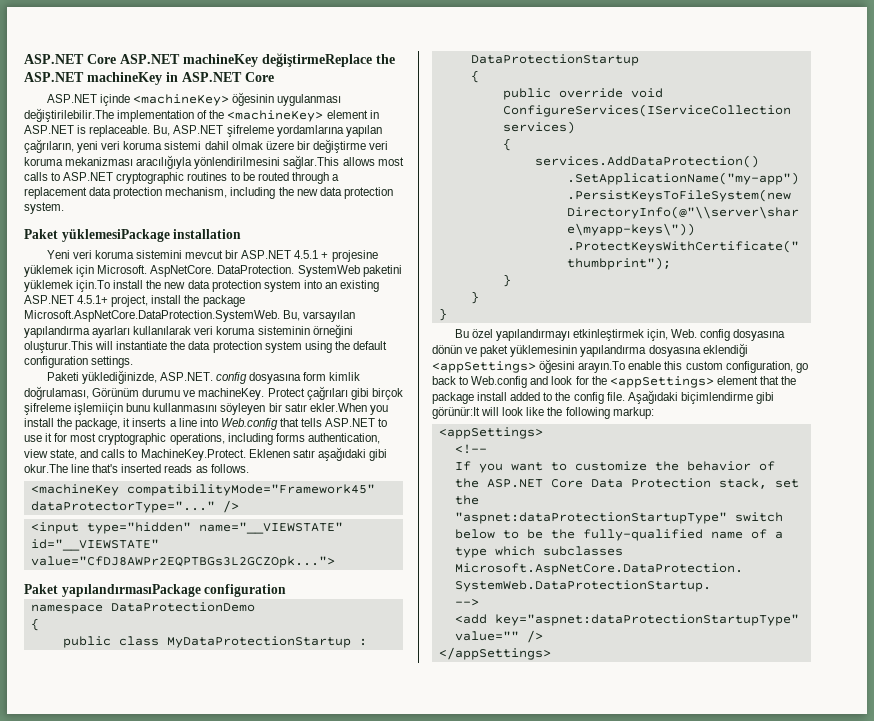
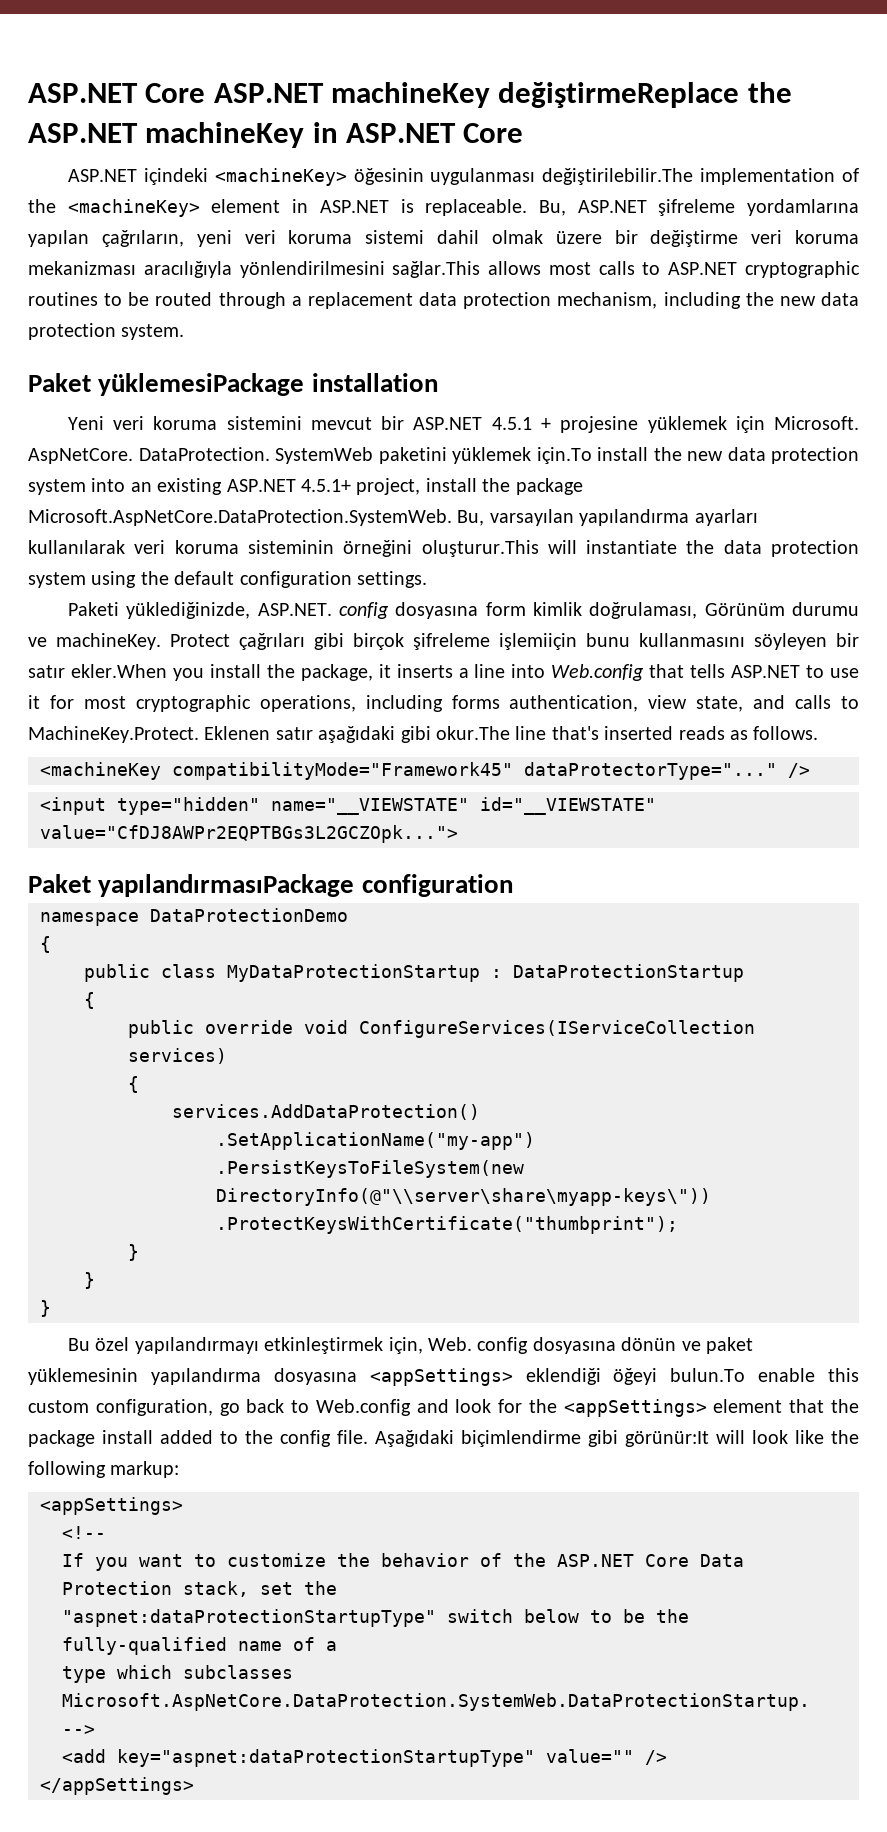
[99,94,130,106] içinde -> [143,168,208,185] içindeki
[702,343,748,357] [432,359,626,373] eklendiği <appSettings> öğesini arayın.To -> [369,1368,746,1386] <appSettings> eklendiği öğeyi bulun.To

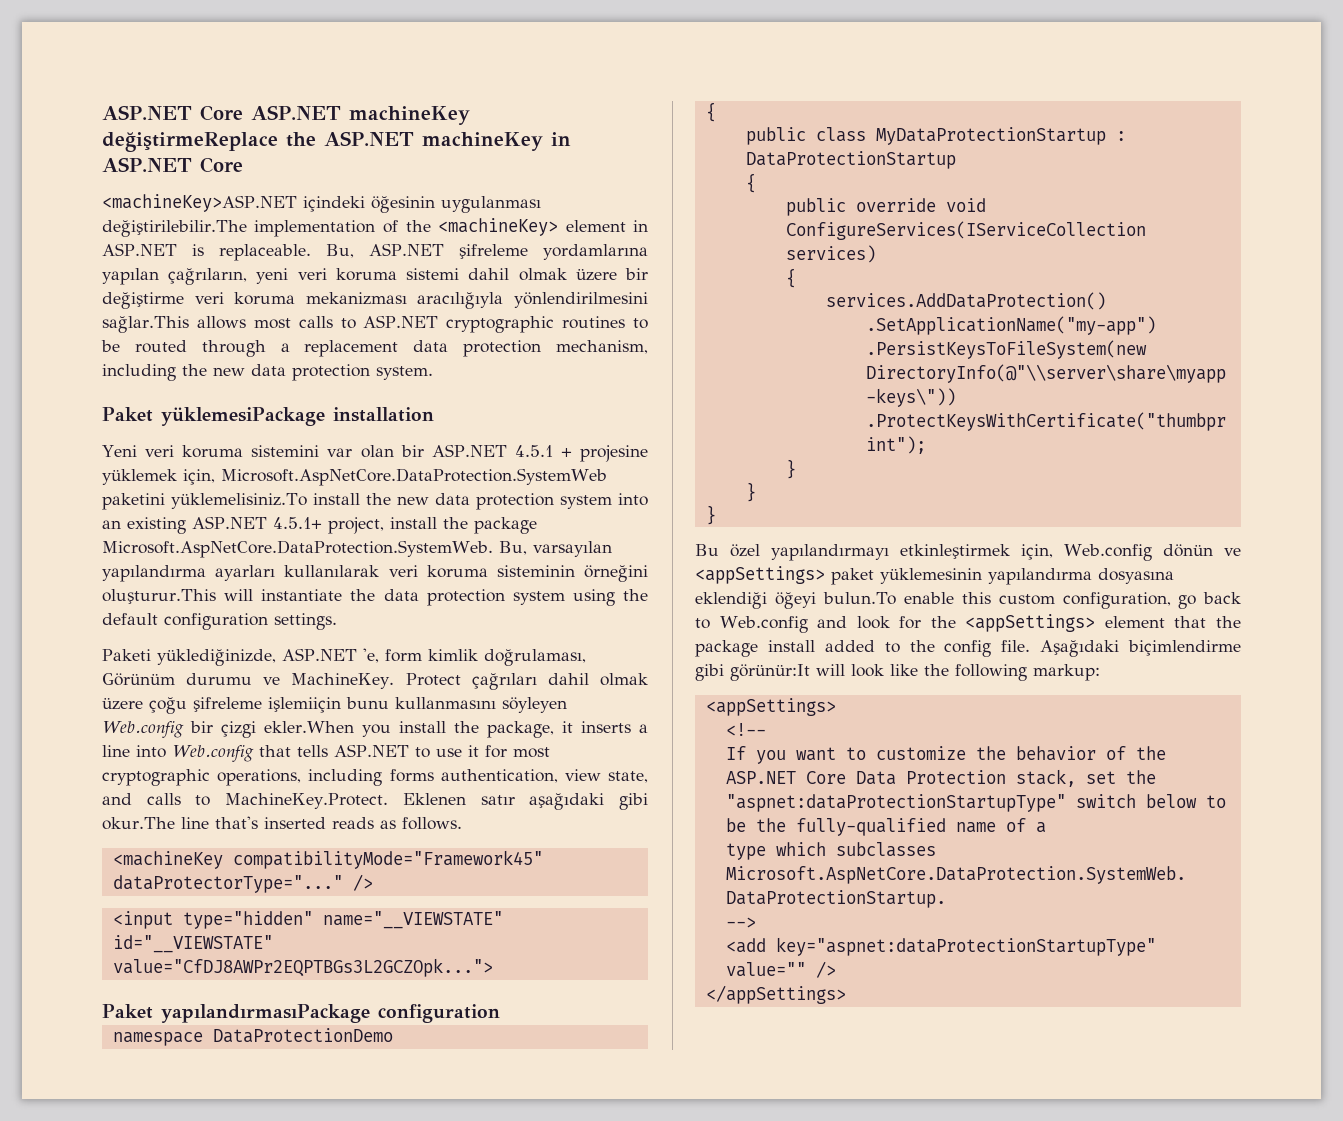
[67,168,347,186] ASP.NET içindeki <machineKey> -> [102,194,365,212] <machineKey>ASP.NET içindeki
[310,417,372,430] mevcut -> [327,445,394,458] var olan
[735,416,860,433] [28,447,592,464] için Microsoft. AspNetCore. DataProtection. SystemWeb paketini yüklemek için.To -> [183,468,607,486] [102,493,308,510] için, Microsoft.AspNetCore.DataProtection.SystemWeb paketini yüklemelisiniz.To
[257,602,479,619] ASP.NET. config dosyasına -> [282,648,379,663] ASP.NET 'e,
[55,633,161,650] machineKey. -> [291,673,395,689] MachineKey.
[314,633,404,650] gibi birçok -> [547,673,648,686] [102,697,187,714] dahil olmak üzere çoğu
[836,633,859,647] [28,665,65,678] bir satır -> [102,721,256,738] Web.config bir çizgi
[427,1337,616,1354] Web. config dosyasına -> [1064,544,1153,561] Web.config
(701, 1346) none -> [695,566,825,584] <appSettings>
[369,1368,513,1386] <appSettings> -> (1174, 576) none

